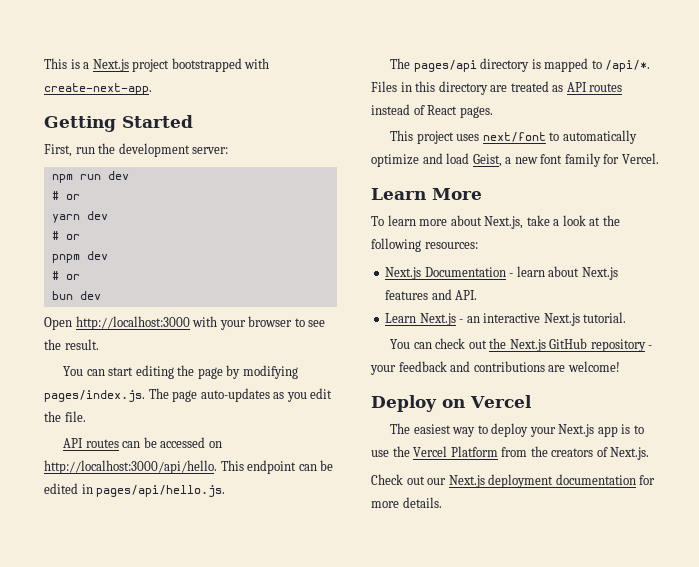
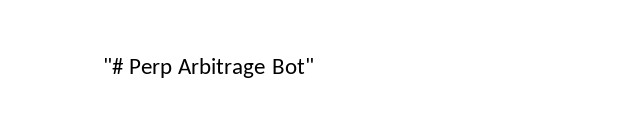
[44,58,270,72] [44,83,152,95] [44,115,193,132] [44,143,229,157] [51,171,129,183] [51,191,80,200] [51,211,108,223] [51,231,80,240] [51,251,108,263] [51,271,80,280] [51,291,101,300] [44,316,326,330] [44,339,99,350] [63,365,298,379] [44,388,333,402] [44,411,86,422] [63,437,222,448] [44,460,334,474] [44,483,226,497] [390,58,651,72] [371,81,623,95] [371,104,493,118] [390,130,637,144] [371,153,659,167] [371,188,482,200] [371,215,620,229] [371,238,478,252] [385,266,618,280] [385,289,478,300] [385,312,627,326] [390,338,653,352] [370,361,620,375] [371,395,532,412] [390,423,644,437] [371,446,650,460] [371,474,656,488] [371,497,442,508] This is a Next.js project bootstrapped with create-next-app. // Getting Started // First, run the development server: // npm run dev // # or // yarn dev // # or // pnpm dev // # or // bun dev // Open http://localhost:3000 with your browser to see the result. // You can start editing the page by modifying pages/index.js. The page auto-updates as you edit the file. // API routes can be accessed on http://localhost:3000/api/hello. This endpoint can be edited in pages/api/hello.js. // The pages/api directory is mapped to /api/*. Files in this directory are treated as API routes instead of React pages. // This project uses next/font to automatically optimize and load Geist, a new font family for Vercel. // Learn More // To learn more about Next.js, take a look at the following resources: // Next.js Documentation - learn about Next.js features and API. // Learn Next.js - an interactive Next.js tutorial. // You can check out the Next.js GitHub repository - your feedback and contributions are welcome! // Deploy on Vercel // The easiest way to deploy your Next.js app is to use the Vercel Platform from the creators of Next.js. // Check out our Next.js deployment documentation for more details. -> [103,58,314,78] "# Perp Arbitrage Bot"

